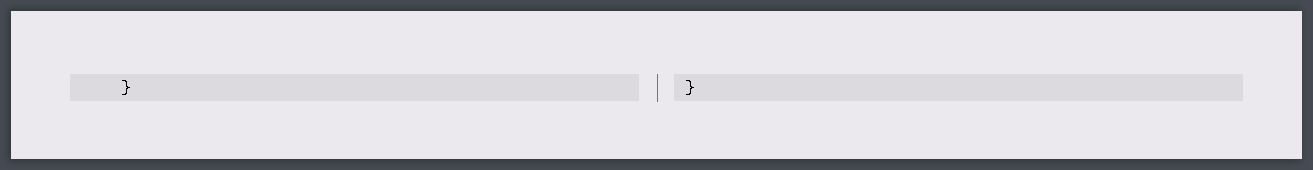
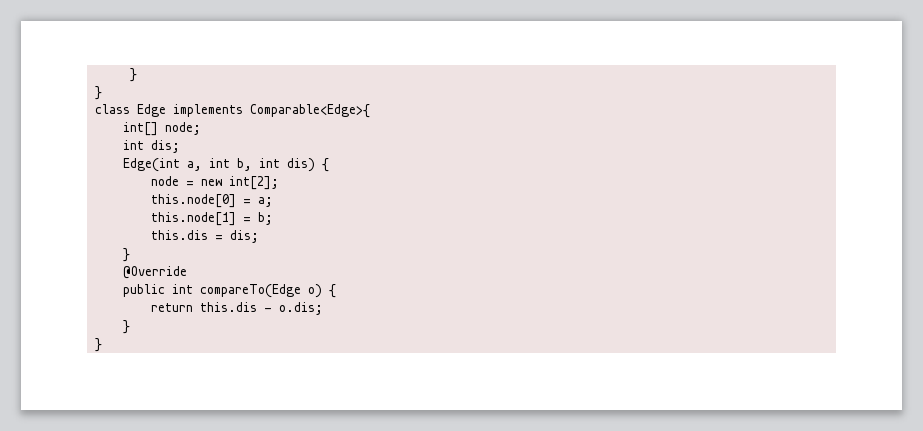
[120,79,131,97] [684,79,695,97] } // } -> [129,68,137,82] [94,86,102,100] [94,104,370,118] [122,122,201,136] [122,140,180,153] [122,158,329,172] [150,176,279,190] [150,194,273,208] [150,212,273,226] [150,230,259,243] [122,248,130,262] [122,266,187,279] [122,284,336,298] [150,302,323,315] [122,320,130,334] [94,338,102,352] } // } // class Edge implements Comparable<Edge>{ // int[] node; // int dis; // Edge(int a, int b, int dis) { // node = new int[2]; // this.node[0] = a; // this.node[1] = b; // this.dis = dis; // } // @Override // public int compareTo(Edge o) { // return this.dis - o.dis; // } // }

